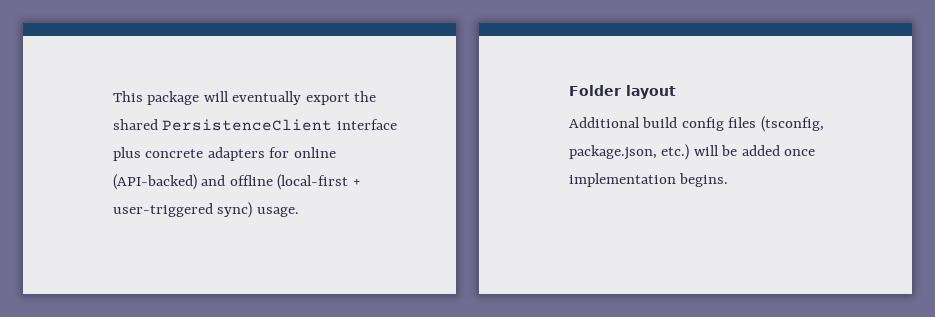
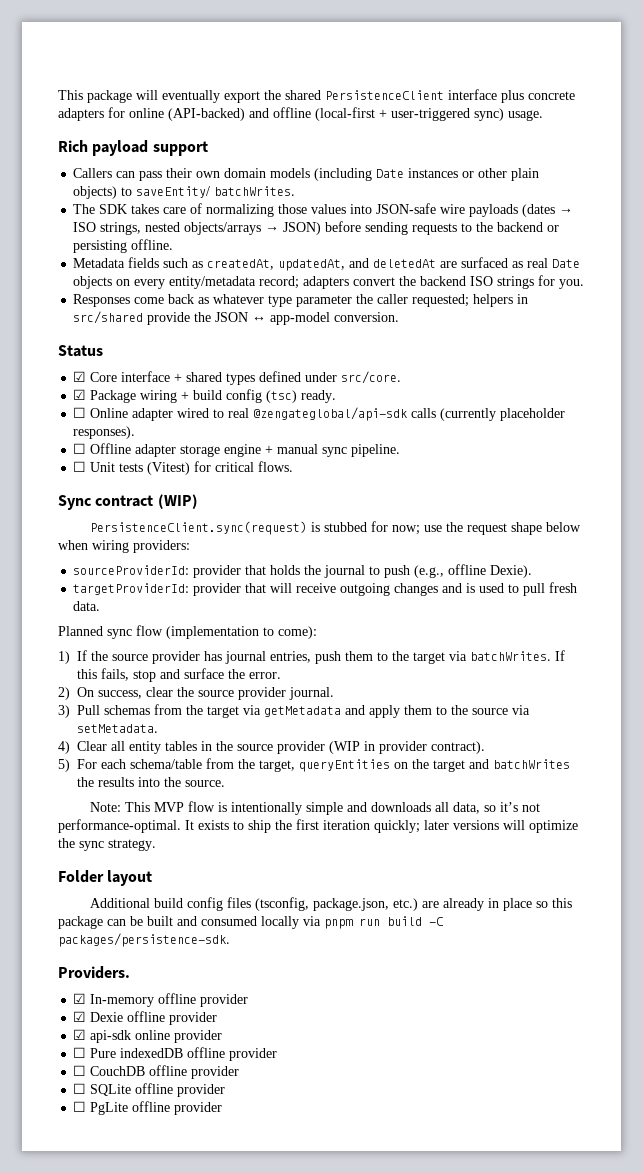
(299, 212) none -> [58,140,208,156] [73,168,540,181] [73,186,296,199] [73,203,574,217] [73,221,560,235] [73,239,174,253] [73,257,581,271] [73,275,585,289] [73,294,529,307] [73,311,400,325] [58,345,103,357] [73,371,402,385] [73,389,337,403] [73,407,566,421] [73,426,136,439] [73,443,401,457] [73,461,294,475] [58,494,198,510] [90,521,582,535] [58,540,190,553] [73,564,533,578] [73,582,578,596] [73,601,101,611] [58,625,317,639] [58,650,565,664] [77,668,281,682] [58,687,334,700] [58,704,530,718] [77,724,158,733] [58,741,485,754] [58,758,570,772] [77,777,225,787] [90,801,541,815] [58,819,578,833] [58,838,156,851] // Rich payload support // Callers can pass their own domain models (including Date instances or other plain objects) to saveEntity/ batchWrites. // The SDK takes care of normalizing those values into JSON-safe wire payloads (dates → ISO strings, nested objects/arrays → JSON) before sending requests to the backend or persisting offline. // Metadata fields such as createdAt, updatedAt, and deletedAt are surfaced as real Date objects on every entity/metadata record; adapters convert the backend ISO strings for you. // Responses come back as whatever type parameter the caller requested; helpers in src/shared provide the JSON ↔ app-model conversion. // Status // ☑ Core interface + shared types defined under src/core. // ☑ Package wiring + build config (tsc) ready. // ☐ Online adapter wired to real @zengateglobal/api-sdk calls (currently placeholder responses). // ☐ Offline adapter storage engine + manual sync pipeline. // ☐ Unit tests (Vitest) for critical flows. // Sync contract (WIP) // PersistenceClient.sync(request) is stubbed for now; use the request shape below when wiring providers: // sourceProviderId: provider that holds the journal to push (e.g., offline Dexie). // targetProviderId: provider that will receive outgoing changes and is used to pull fresh data. // Planned sync flow (implementation to come): // 1) If the source provider has journal entries, push them to the target via batchWrites. If this fails, stop and surface the error. // 2) On success, clear the source provider journal. // 3) Pull schemas from the target via getMetadata and apply them to the source via setMetadata. // 4) Clear all entity tables in the source provider (WIP in provider contract). // 5) For each schema/table from the target, queryEntities on the target and batchWrites the results into the source. // Note: This MVP flow is intentionally simple and downloads all data, so it’s not performance-optimal. It exists to ship the first iteration quickly; later versions will optimize the sync strategy.
[693,145,816,156] [569,173,729,187] will be added once implementation begins. -> [422,898,573,911] [58,916,444,929] [58,933,230,947] [58,966,130,979] [73,993,249,1007] [73,1011,218,1025] [73,1029,223,1043] [73,1047,278,1061] [73,1065,240,1079] [73,1083,226,1097] [73,1101,223,1115] are already in place so this package can be built and consumed locally via pnpm run build -C packages/persistence-sdk. // Providers. // ☑ In-memory offline provider // ☑ Dexie offline provider // ☑ api-sdk online provider // ☐ Pure indexedDB offline provider // ☐ CouchDB offline provider // ☐ SQLite offline provider // ☐ PgLite offline provider

